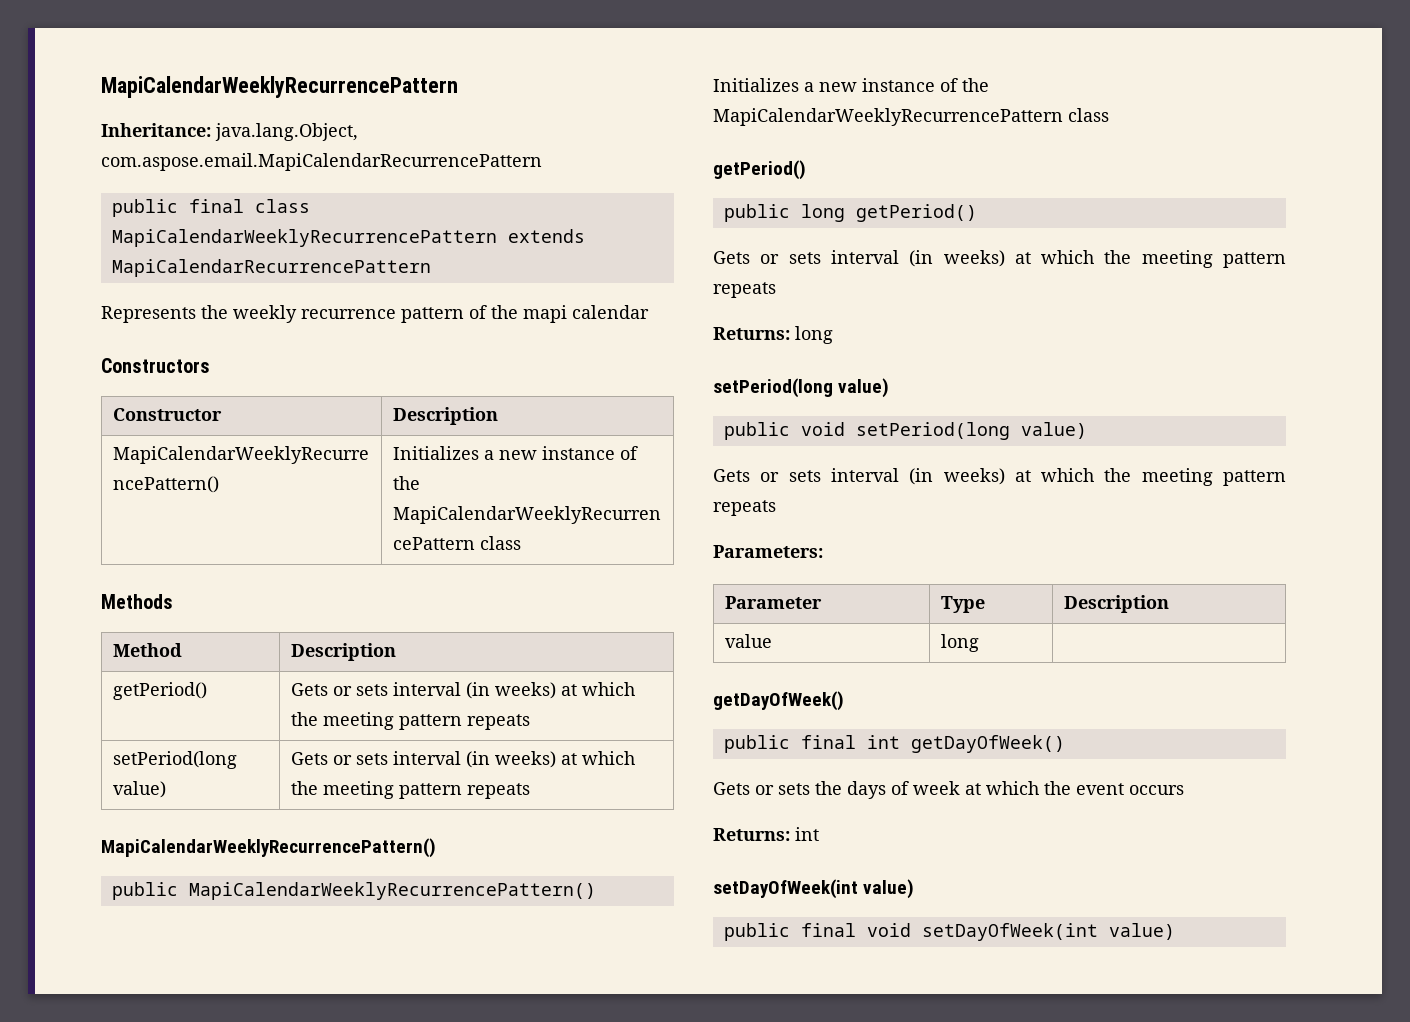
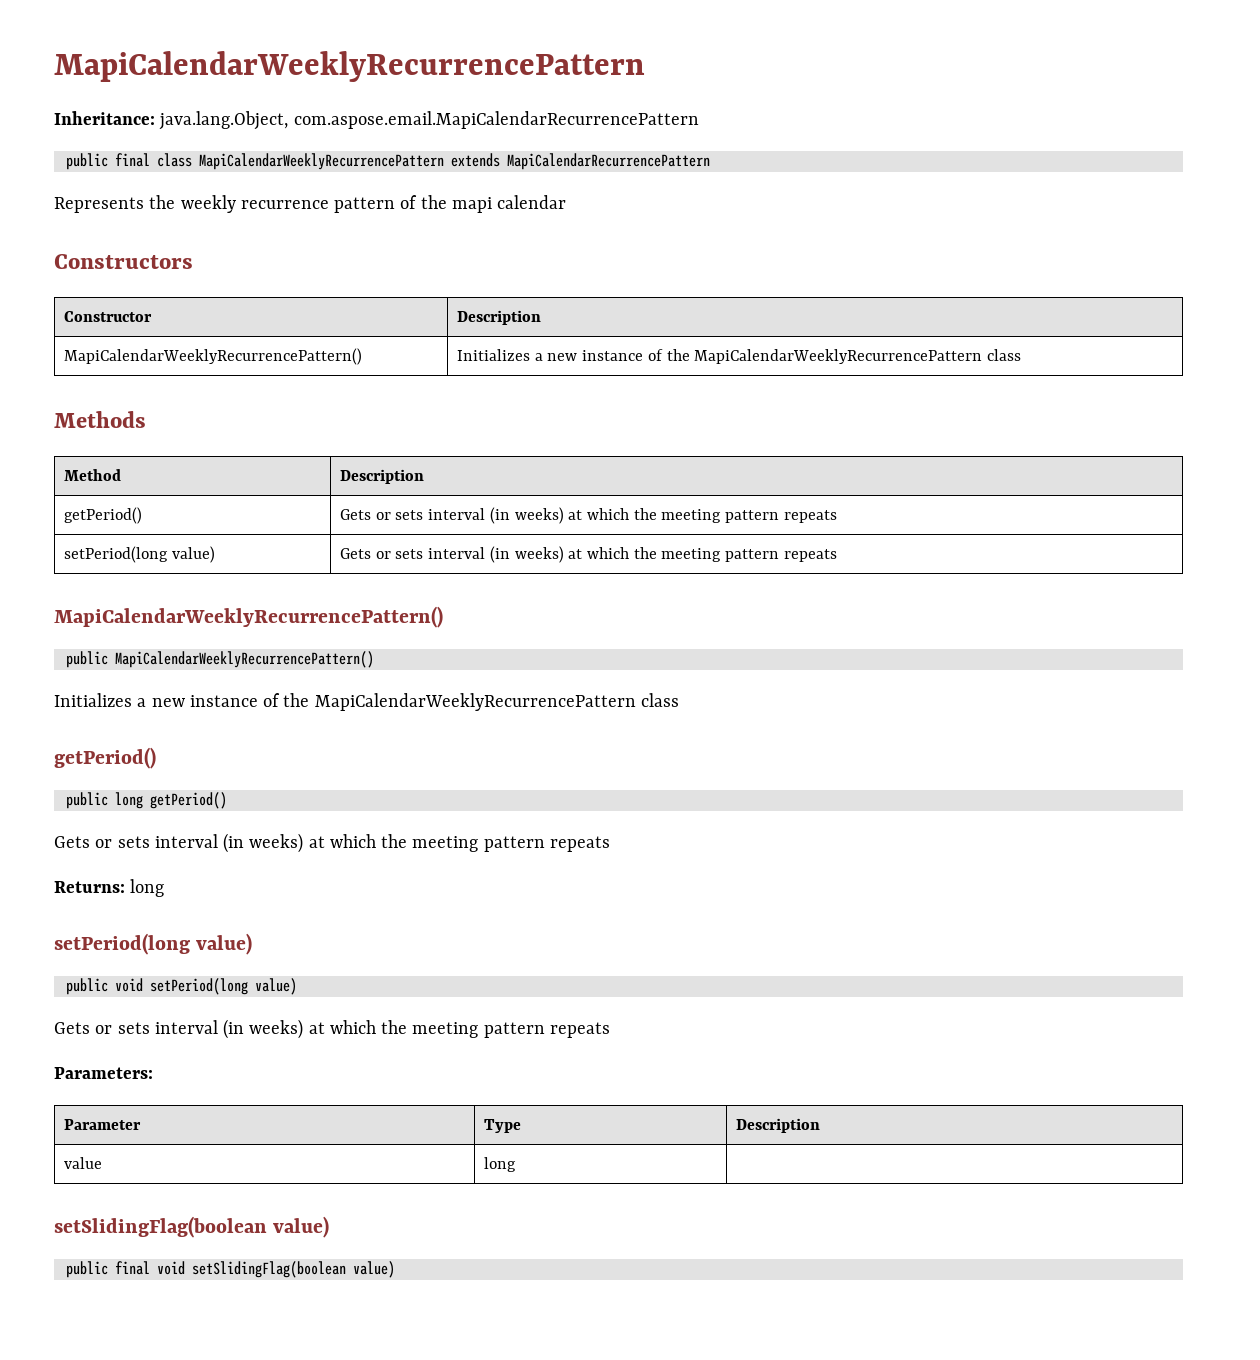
[713,691,844,711] [723,735,1065,753] [713,781,1184,799] [713,827,819,841] [713,879,858,899] getDayOfWeek() // public final int getDayOfWeek() // Gets or sets the days of week at which the event occurs // Returns: int // setDayOfWeek(int -> [54,1216,267,1238] setSlidingFlag(boolean
[921,923,1098,941] setDayOfWeek(int -> [191,1261,346,1278] setSlidingFlag(boolean

